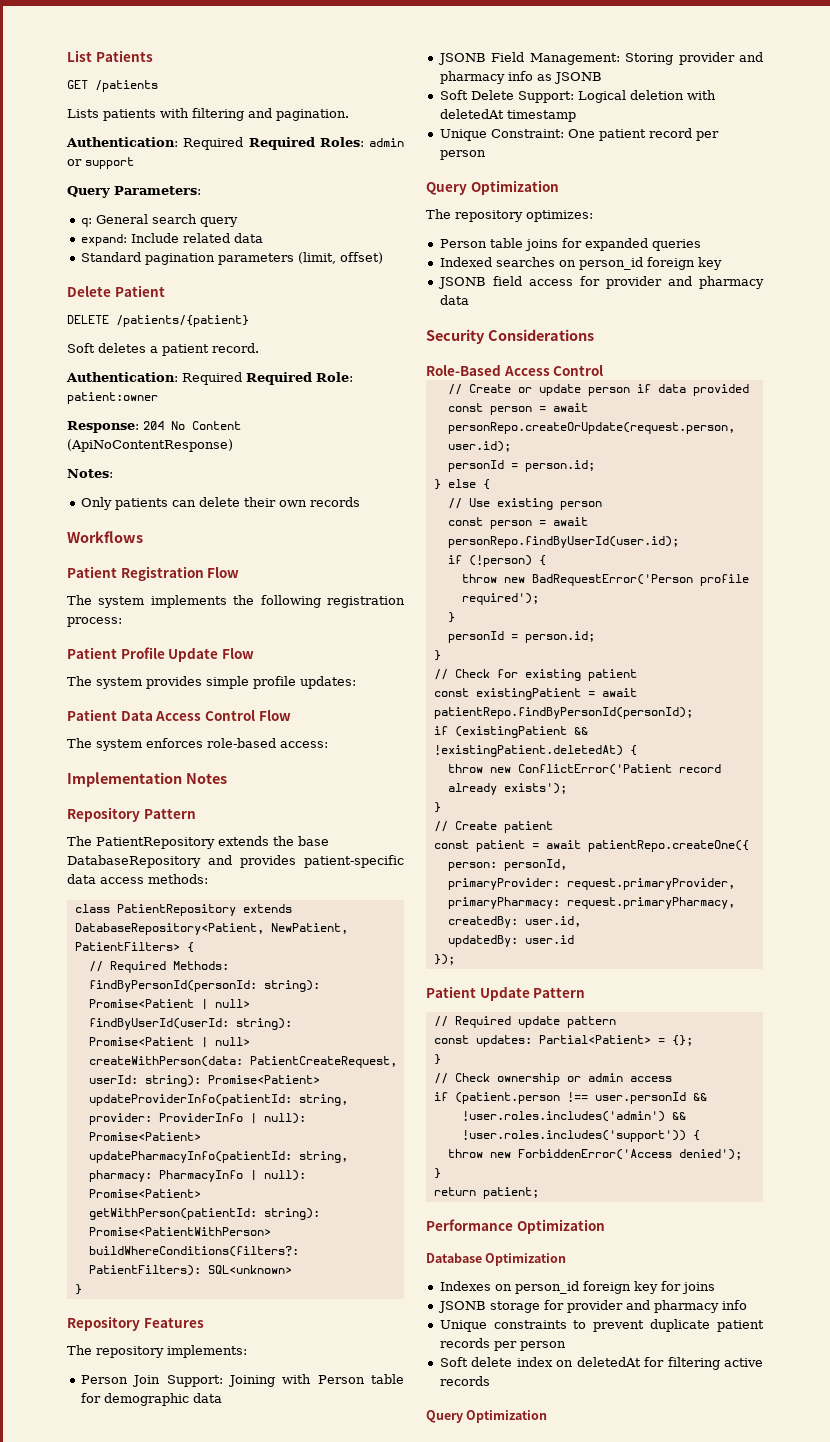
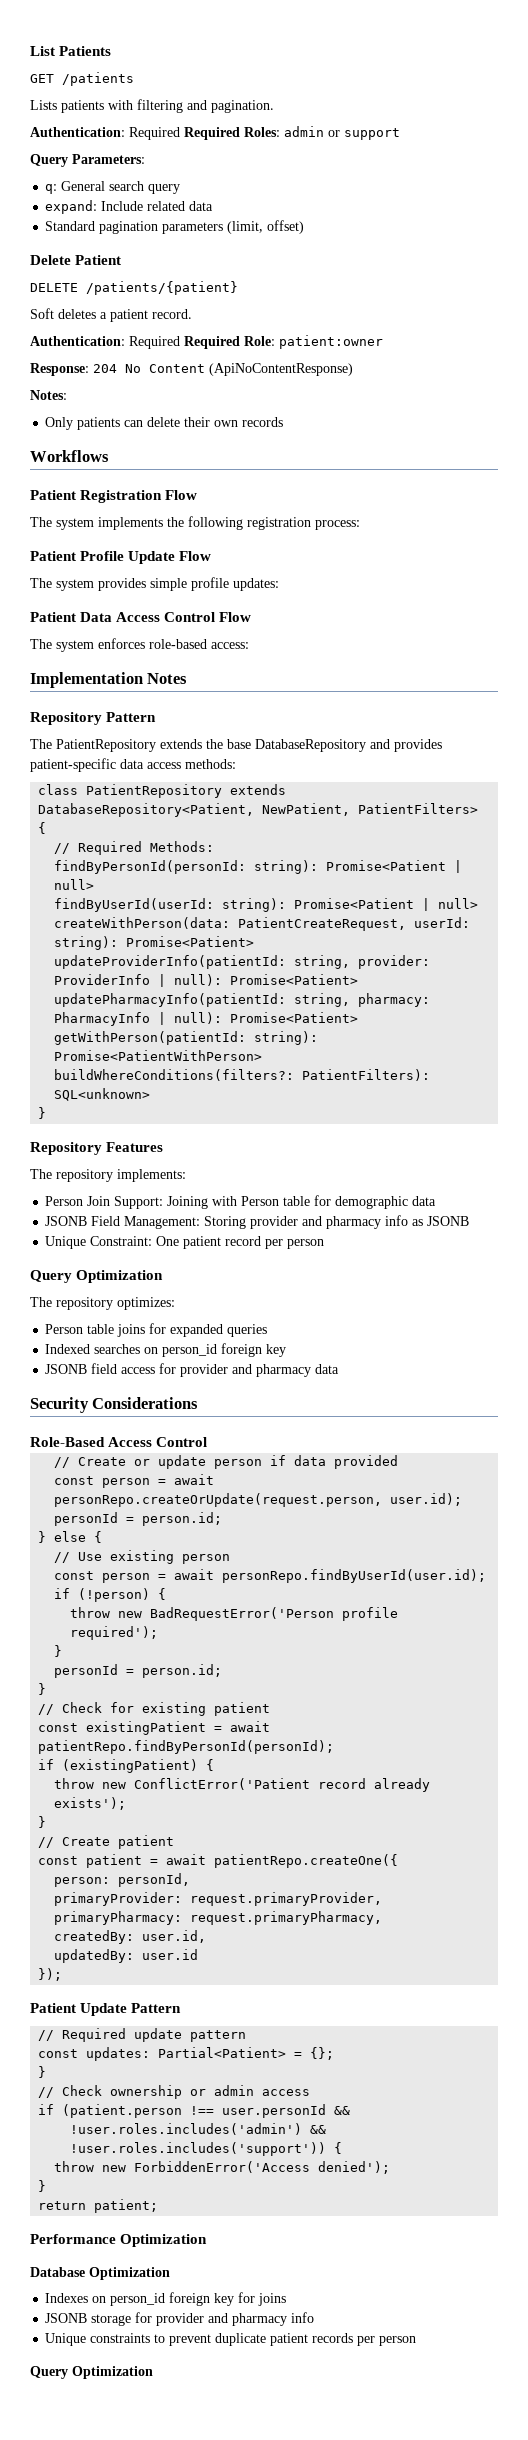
[439,90,716,103] [439,109,576,122] // Soft Delete Support: Logical deletion with deletedAt timestamp -> (470, 1221) none
[454,726,588,738] [433,745,623,757] (existingPatient && !existingPatient.deletedAt) -> [62,1759,199,1773] (existingPatient)
[439,1357,763,1370] [439,1376,490,1386] // Soft delete index on deletedAt for filtering active records -> (417, 2341) none

